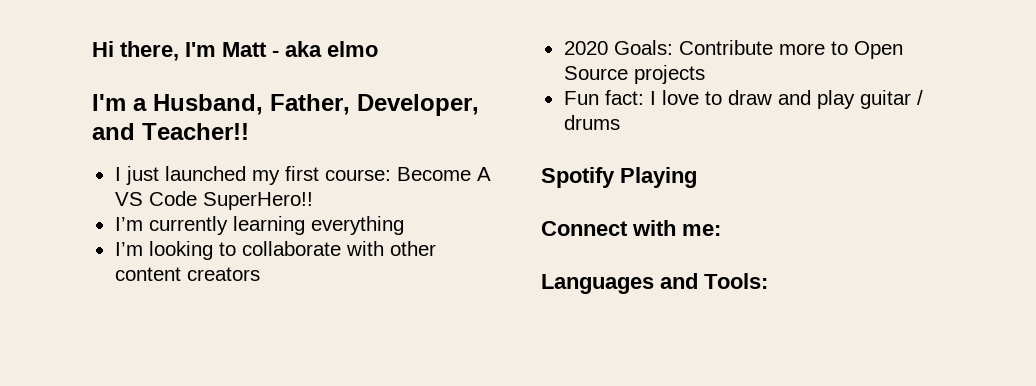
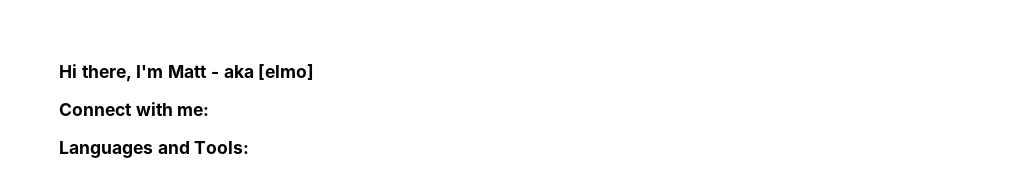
[327,41,378,57] [92,94,479,116] [92,123,249,140] [114,166,491,185] [114,191,313,210] [114,216,404,235] [114,241,436,260] [114,267,260,281] [563,40,903,59] [563,65,705,84] [563,90,923,109] [563,115,620,130] [541,167,697,188] elmo // I'm a Husband, Father, Developer, and Teacher!! // I just launched my first course: Become A VS Code SuperHero!! // I’m currently learning everything // I’m looking to collaborate with other content creators // 2020 Goals: Contribute more to Open Source projects // Fun fact: I love to draw and play guitar / drums // Spotify Playing -> [258,64,315,80] [elmo]

